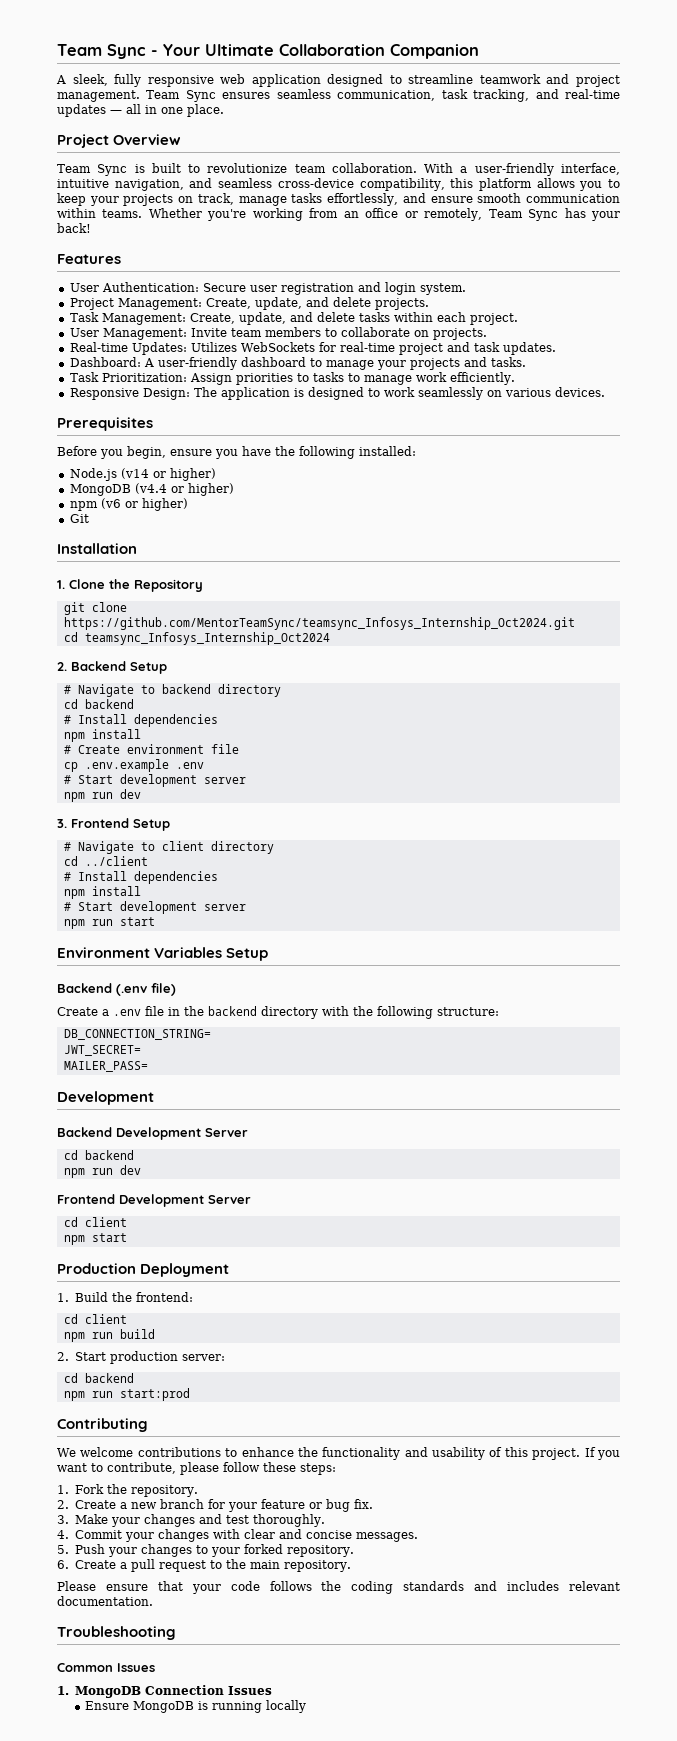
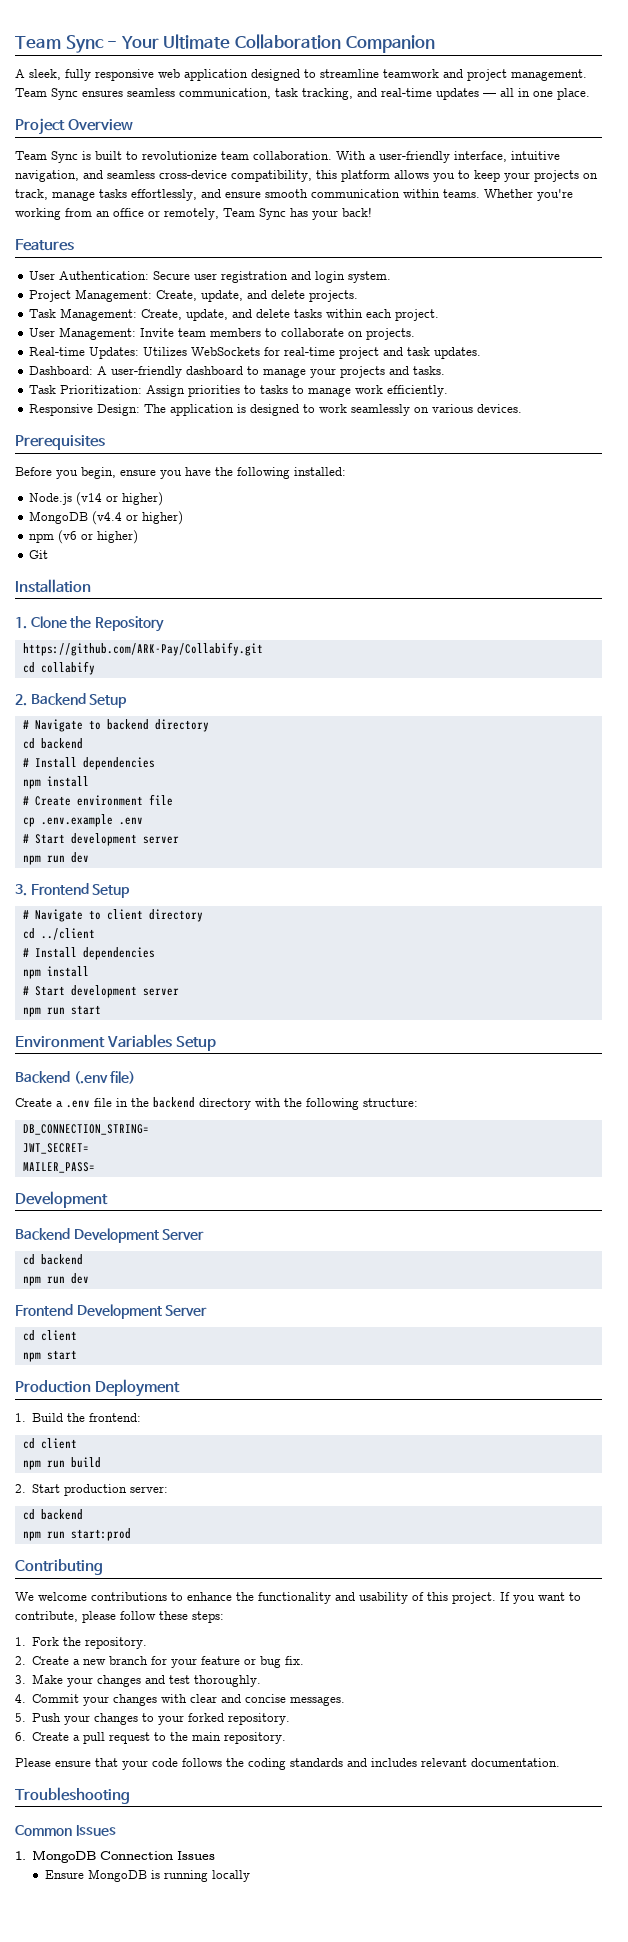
[63,602,127,615] [63,617,575,630] [63,632,330,645] git clone https://github.com/MentorTeamSync/teamsync_Infosys_Internship_Oct2024.git // cd teamsync_Infosys_Internship_Oct2024 -> [22,642,263,656] [22,661,95,675] https://github.com/ARK-Pay/Collabify.git // cd collabify

